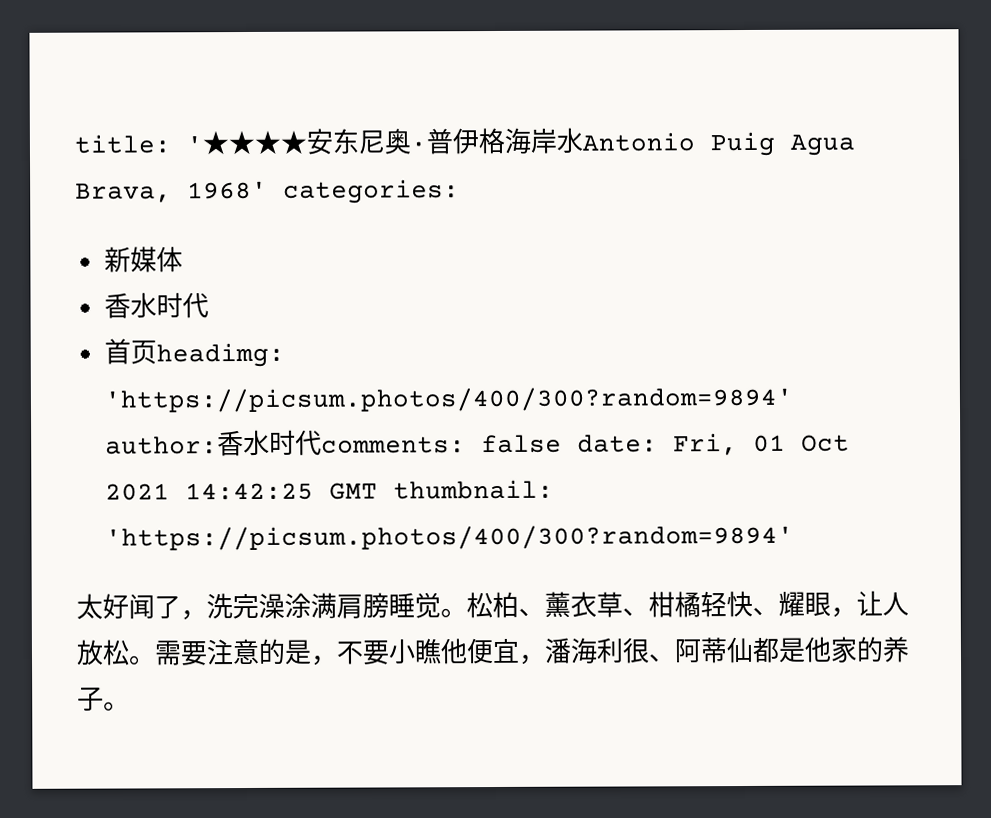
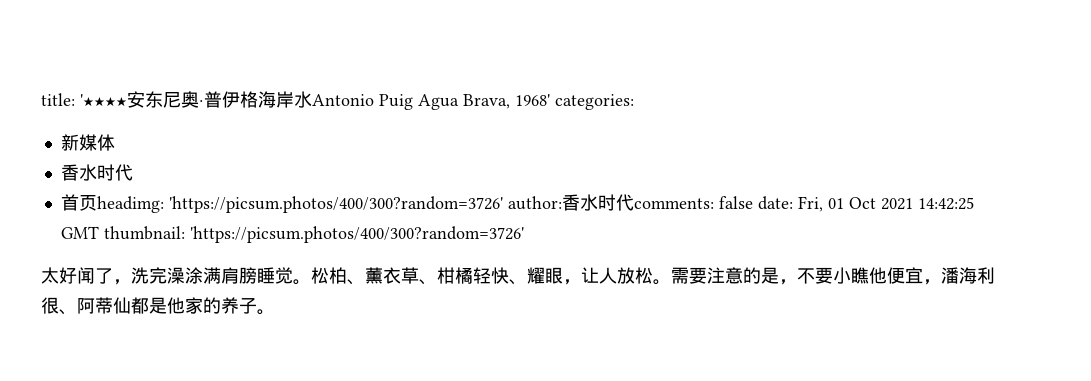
[103,386,794,413] 'https://picsum.photos/400/300?random=9894' -> [168,196,503,213] 'https://picsum.photos/400/300?random=3726'
[104,524,794,551] 'https://picsum.photos/400/300?random=9894' -> [189,226,524,243] 'https://picsum.photos/400/300?random=3726'

